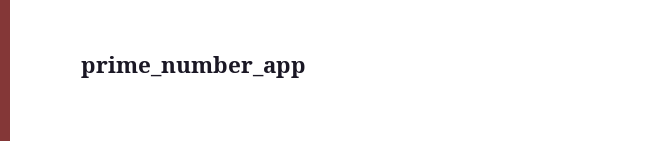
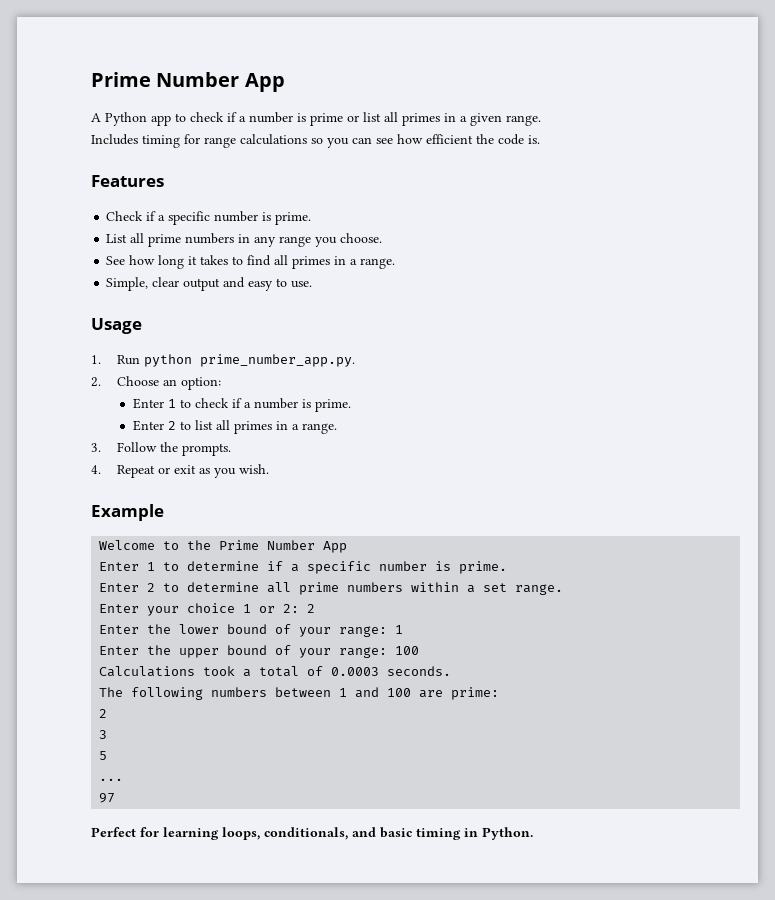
[81,56,306,78] prime_number_app -> [91,72,285,92] [91,112,541,126] [91,134,540,148] [91,175,164,187] [106,211,312,225] [106,233,383,247] [106,255,396,269] [106,277,313,291] [91,318,142,334] [91,354,356,367] [91,376,222,390] [132,398,351,412] [132,420,337,434] [91,442,232,456] [91,464,270,478] [91,504,164,521] [99,540,348,553] [99,561,508,574] [99,582,564,595] [99,603,316,616] [99,624,404,637] [99,645,420,658] [99,666,452,677] [99,687,500,700] [99,709,108,718] [99,730,108,739] [99,751,108,760] [99,778,124,781] [99,793,116,803] [91,827,533,840] Prime Number App // A Python app to check if a number is prime or list all primes in a given range. // Includes timing for range calculations so you can see how efficient the code is. // Features // Check if a specific number is prime. // List all prime numbers in any range you choose. // See how long it takes to find all primes in a range. // Simple, clear output and easy to use. // Usage // 1. Run python prime_number_app.py. // 2. Choose an option: // Enter 1 to check if a number is prime. // Enter 2 to list all primes in a range. // 3. Follow the prompts. // 4. Repeat or exit as you wish. // Example // Welcome to the Prime Number App // Enter 1 to determine if a specific number is prime. // Enter 2 to determine all prime numbers within a set range. // Enter your choice 1 or 2: 2 // Enter the lower bound of your range: 1 // Enter the upper bound of your range: 100 // Calculations took a total of 0.0003 seconds. // The following numbers between 1 and 100 are prime: // 2 // 3 // 5 // ... // 97 // Perfect for learning loops, conditionals, and basic timing in Python.

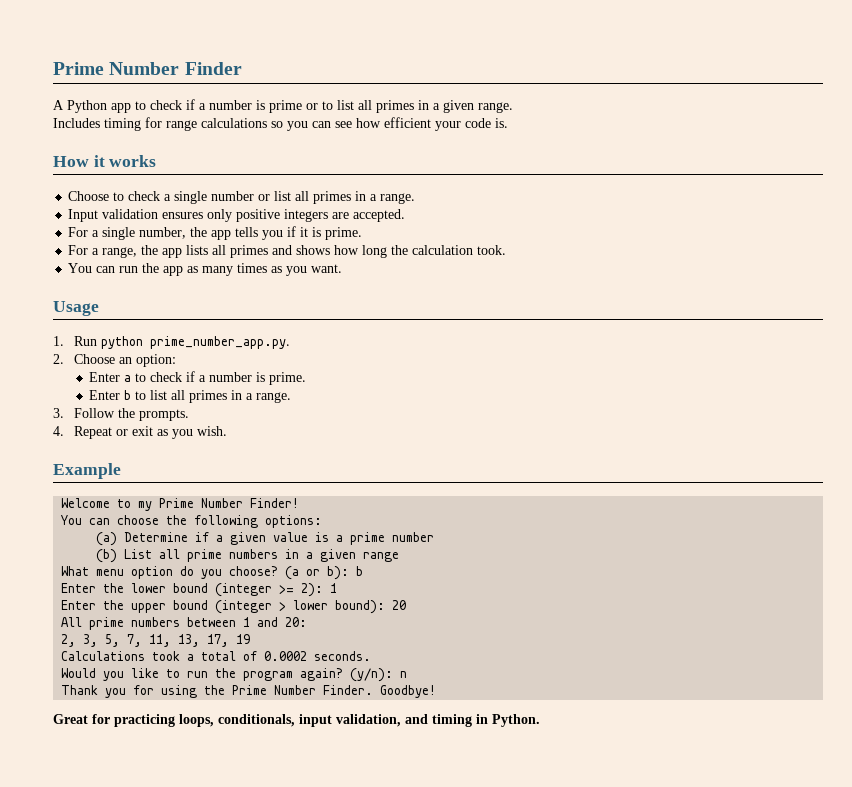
[91,72,285,92] Prime Number App -> [53,62,242,75] Prime Number Finder
(359, 118) none -> [322,101,333,110] to
[476,134,494,144] the -> [435,121,461,131] your
[91,175,164,187] [106,211,312,225] [106,233,383,247] [106,255,396,269] [106,277,313,291] Features // Check if a specific number is prime. // List all prime numbers in any range you choose. // See how long it takes to find all primes in a range. // Simple, clear output and easy to use. -> [53,155,157,167] [68,191,416,204] [68,209,406,222] [68,226,363,240] [68,245,507,258] [68,263,343,276] How it works // Choose to check a single number or list all primes in a range. // Input validation ensures only positive integers are accepted. // For a single number, the app tells you if it is prime. // For a range, the app lists all primes and shows how long the calculation took. // You can run the app as many times as you want.
[167,399,176,408] 1 -> [124,375,132,382] a
[167,421,176,430] 2 -> [124,390,132,400] b
[187,540,348,553] [99,561,508,574] [99,582,564,595] [99,603,316,616] the Prime Number App // Enter 1 to determine if a specific number is prime. // Enter 2 to determine all prime numbers within a set range. // Enter your choice 1 or 2: 2 -> [138,498,300,511] [61,515,323,528] [96,532,435,546] [96,549,400,563] [61,566,364,580] my Prime Number Finder! // You can choose the following options: // (a) Determine if a given value is a prime number // (b) List all prime numbers in a given range // What menu option do you choose? (a or b): b
[275,624,388,637] of your range: -> [215,583,324,597] (integer >= 2):
[275,645,420,658] of your range: 100 -> [215,600,407,614] [61,617,308,630] [61,634,251,647] (integer > lower bound): 20 // All prime numbers between 1 and 20: // 2, 3, 5, 7, 11, 13, 17, 19
[331,667,380,676] 0.0003 -> [264,651,308,661] 0.0002
[99,687,500,700] [99,709,108,718] [99,730,108,739] [99,751,108,760] [99,778,124,781] [99,793,116,803] [91,827,412,840] The following numbers between 1 and 100 are prime: // 2 // 3 // 5 // ... // 97 // Perfect for learning loops, conditionals, and basic -> [61,668,408,682] [61,685,437,698] [53,714,428,727] Would you like to run the program again? (y/n): n // Thank you for using the Prime Number Finder. Goodbye! // Great for practicing loops, conditionals, input validation, and

